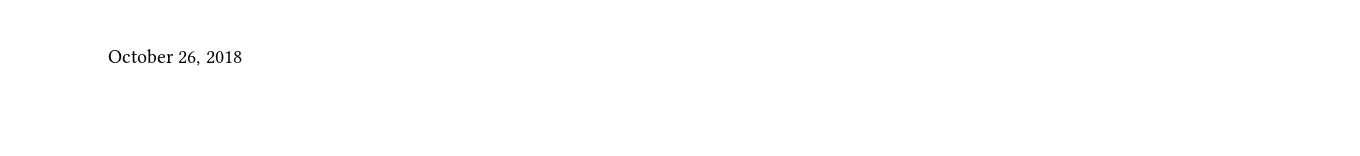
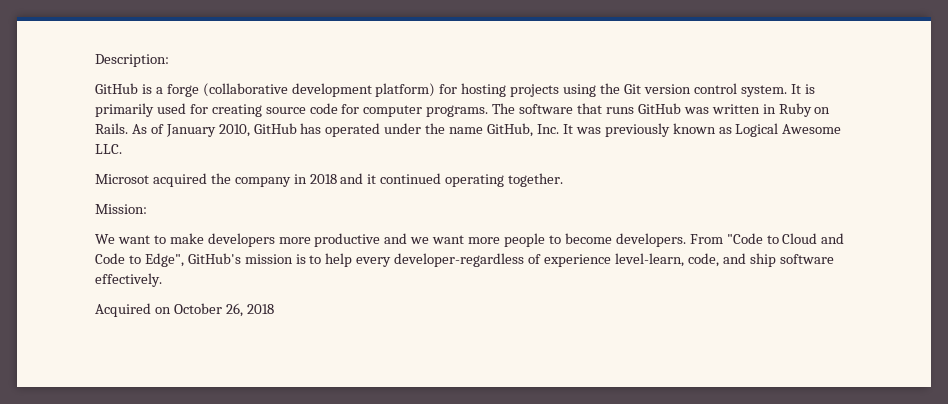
(108, 56) none -> [95,54,169,67] [95,83,815,97] [95,103,831,117] [95,123,842,137] [95,144,122,154] [95,173,564,187] [95,204,147,214] [95,233,845,247] [95,253,834,267] [95,273,162,287] [95,303,171,317] Description: // GitHub is a forge (collaborative development platform) for hosting projects using the Git version control system. It is primarily used for creating source code for computer programs. The software that runs GitHub was written in Ruby on Rails. As of January 2010, GitHub has operated under the name GitHub, Inc. It was previously known as Logical Awesome LLC. // Microsot acquired the company in 2018 and it continued operating together. // Mission: // We want to make developers more productive and we want more people to become developers. From "Code to Cloud and Code to Edge", GitHub's mission is to help every developer-regardless of experience level-learn, code, and ship software effectively. // Acquired on

